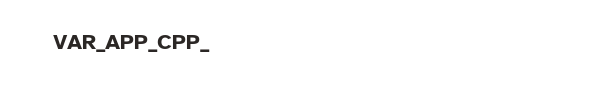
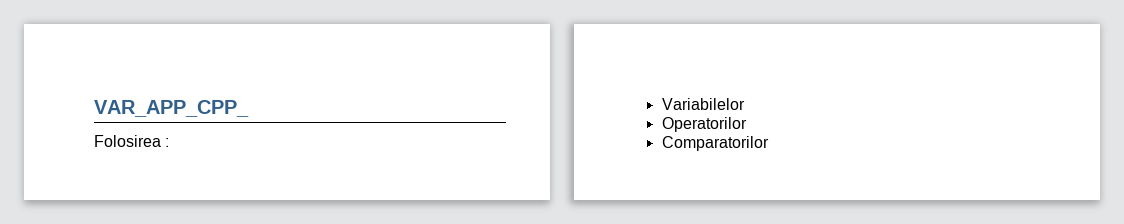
(210, 43) none -> [94,135,170,147] [661,98,745,110] [661,117,747,132] [661,136,769,151] // Folosirea : // Variabilelor // Operatorilor // Comparatorilor

